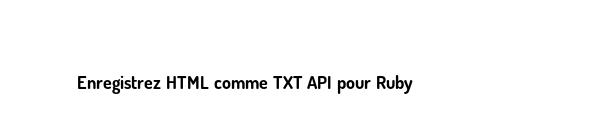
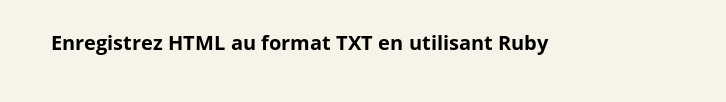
[213,76,372,94] comme TXT API pour -> [230,35,493,50] au format TXT en utilisant

